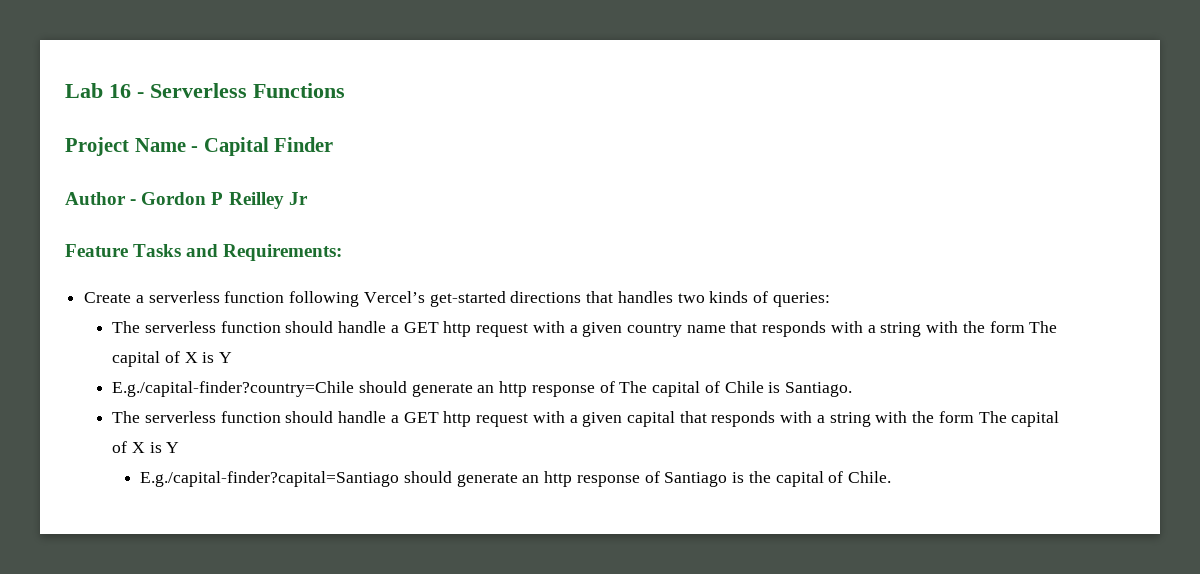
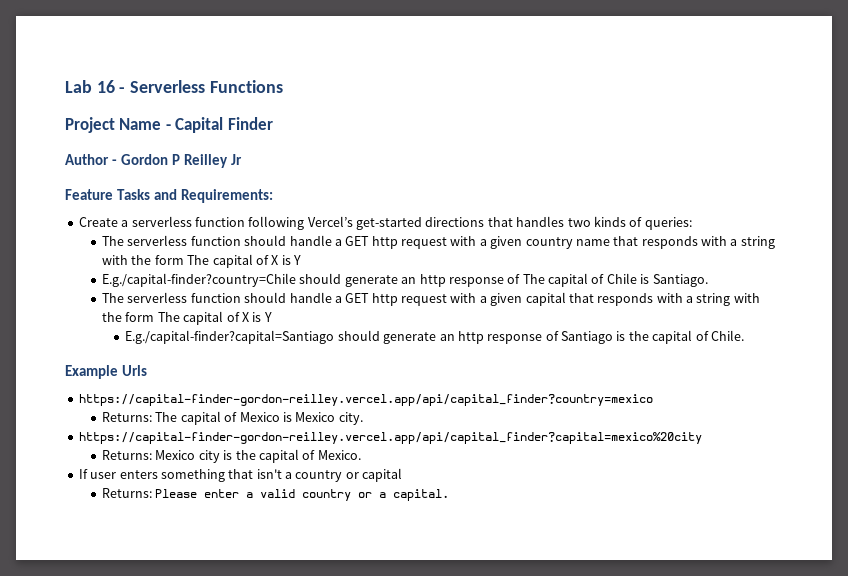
(892, 477) none -> [65,365,148,379] [78,394,653,406] [102,411,363,425] [78,432,702,444] [102,449,361,463] [78,468,403,482] [102,488,450,501] // Example Urls // https://capital-finder-gordon-reilley.vercel.app/api/capital_finder?country=mexico // Returns: The capital of Mexico is Mexico city. // https://capital-finder-gordon-reilley.vercel.app/api/capital_finder?capital=mexico%20city // Returns: Mexico city is the capital of Mexico. // If user enters something that isn't a country or capital // Returns: Please enter a valid country or a capital.

